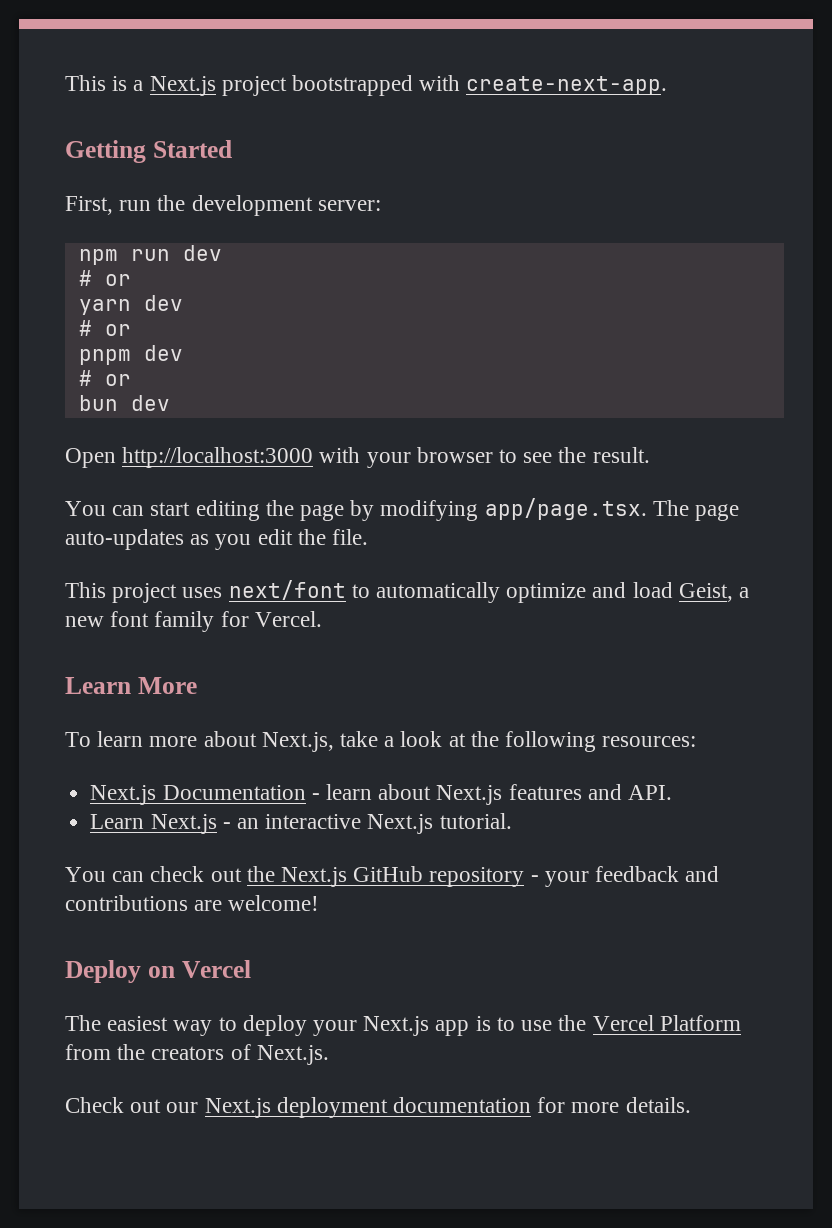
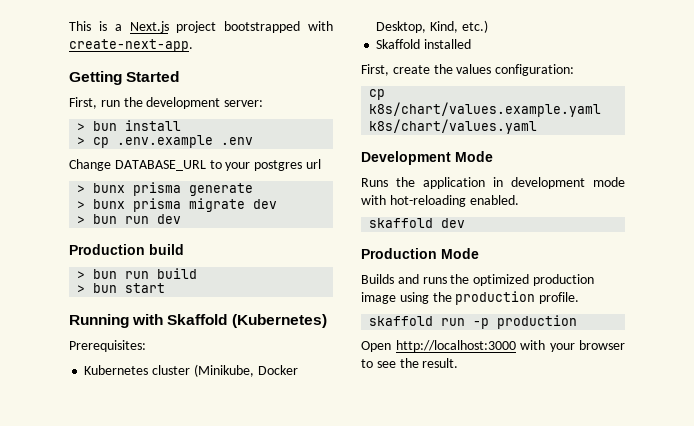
[78,245,222,265] [78,270,131,286] [78,295,183,315] [78,320,131,336] [78,345,183,365] [78,370,131,386] [78,395,170,411] npm run dev // # or // yarn dev // # or // pnpm dev // # or // bun dev -> [77,120,182,131] [77,135,254,148] [69,159,321,171] [77,182,254,196] [77,198,278,212] [77,214,182,224] [69,244,184,255] [77,268,198,279] [77,283,166,293] [69,314,327,328] [69,340,146,352] [84,364,298,377] [376,20,488,33] [376,39,472,49] [361,64,575,76] [369,89,386,100] [369,102,602,117] [369,119,538,134] [361,151,493,165] [361,177,625,189] [361,195,519,207] [369,218,466,228] [361,248,479,259] [361,274,594,286] [361,291,580,305] [369,315,578,329] > bun install // > cp .env.example .env // Change DATABASE_URL to your postgres url // > bunx prisma generate // > bunx prisma migrate dev // > bun run dev // Production build // > bun run build // > bun start // Running with Skaffold (Kubernetes) // Prerequisites: // Kubernetes cluster (Minikube, Docker Desktop, Kind, etc.) // Skaffold installed // First, create the values configuration: // cp k8s/chart/values.example.yaml k8s/chart/values.yaml // Development Mode // Runs the application in development mode with hot-reloading enabled. // skaffold dev // Production Mode // Builds and runs the optimized production image using the production profile. // skaffold run -p production
[65,498,740,521] [65,529,369,550] [65,580,750,603] [65,611,322,632] [65,677,197,694] [65,731,697,752] [90,784,672,805] [90,813,512,834] [65,866,720,887] [65,895,320,911] [65,960,251,983] [65,1015,741,1036] [65,1044,329,1065] [65,1097,691,1118] // You can start editing the page by modifying app/page.tsx. The page auto-updates as you edit the file. // This project uses next/font to automatically optimize and load Geist, a new font family for Vercel. // Learn More // To learn more about Next.js, take a look at the following resources: // Next.js Documentation - learn about Next.js features and API. // Learn Next.js - an interactive Next.js tutorial. // You can check out the Next.js GitHub repository - your feedback and contributions are welcome! // Deploy on Vercel // The easiest way to deploy your Next.js app is to use the Vercel Platform from the creators of Next.js. // Check out our Next.js deployment documentation for more details. -> (459, 363) none

